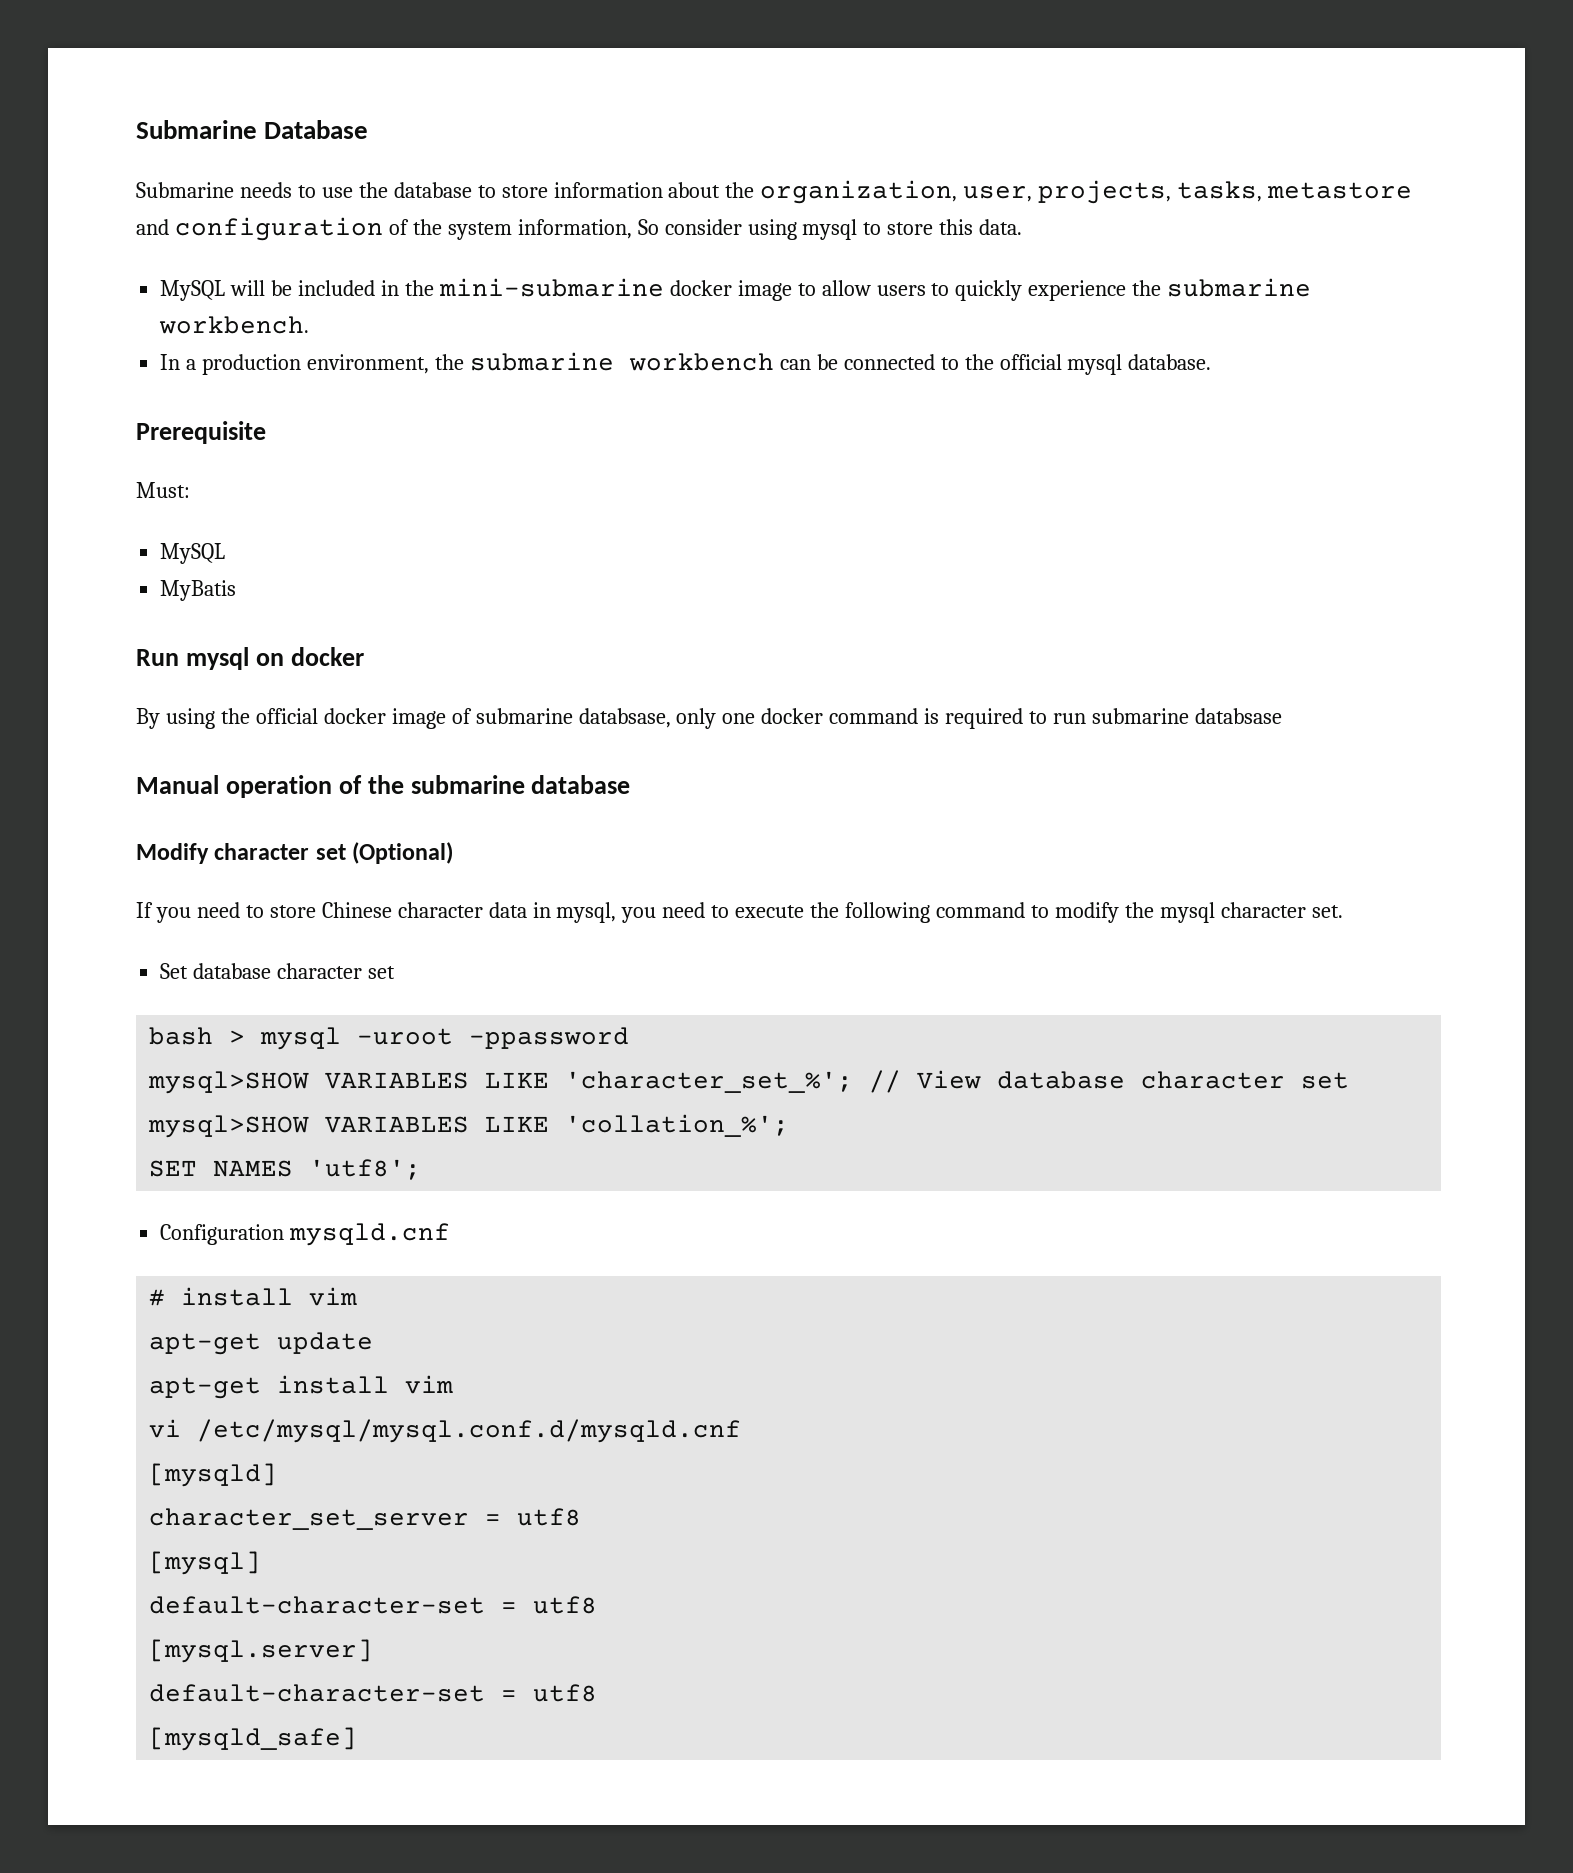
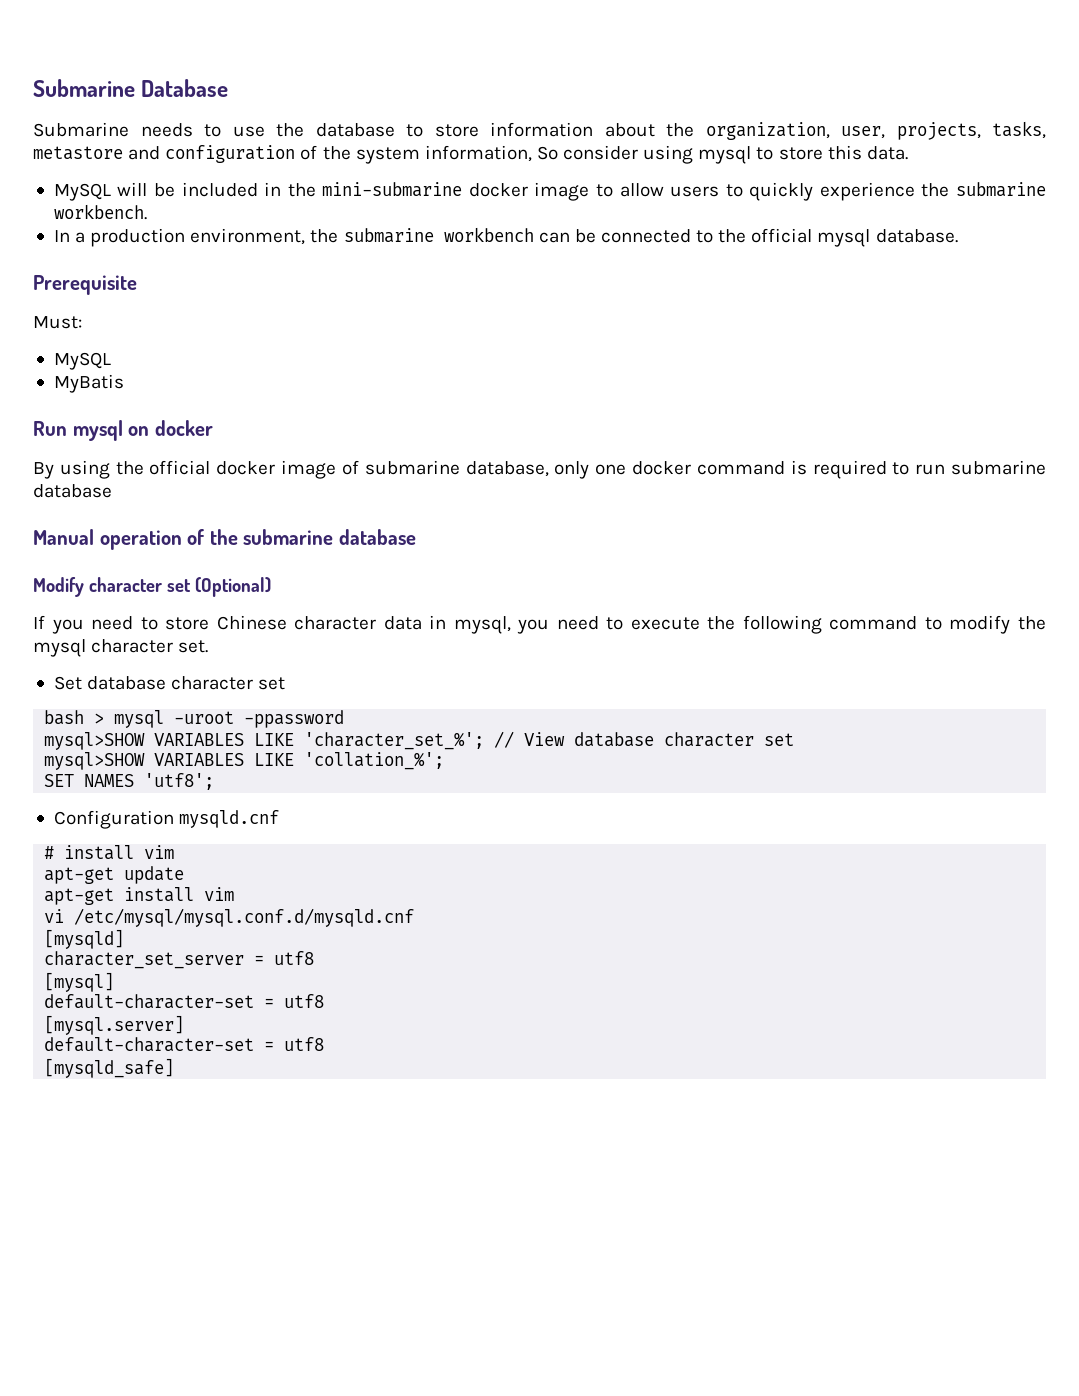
[578,708,671,728] databsase, -> [465,461,549,477] database,
[1194,708,1282,724] databsase -> [33,484,112,498] database

